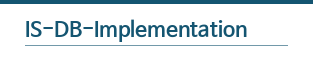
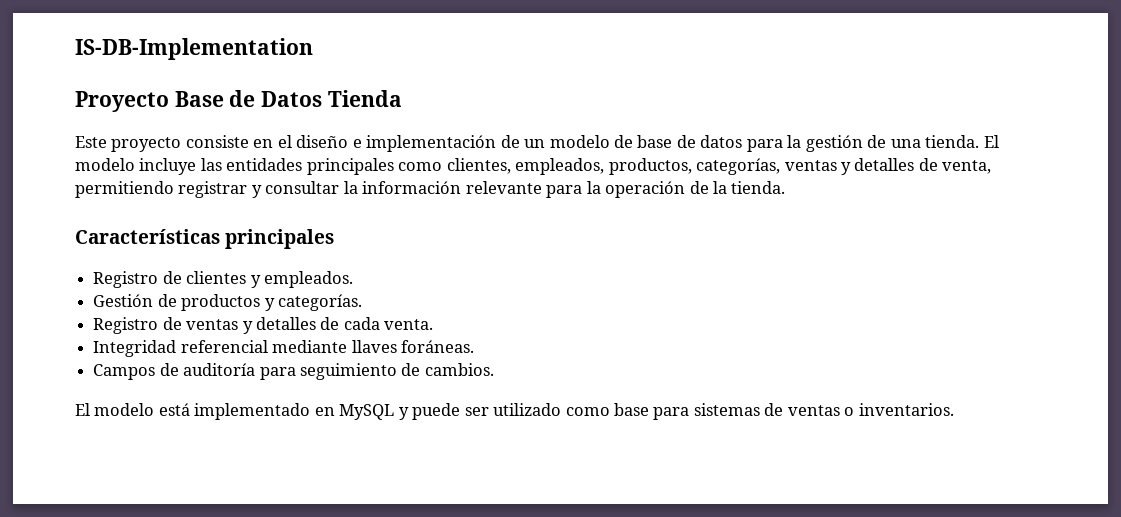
(247, 30) none -> [75,90,402,112] [75,135,999,152] [75,158,992,175] [75,181,786,198] [75,229,335,249] [93,271,353,288] [93,294,362,311] [93,317,434,334] [93,340,474,357] [93,363,494,380] [75,403,954,420] // Proyecto Base de Datos Tienda // Este proyecto consiste en el diseño e implementación de un modelo de base de datos para la gestión de una tienda. El modelo incluye las entidades principales como clientes, empleados, productos, categorías, ventas y detalles de venta, permitiendo registrar y consultar la información relevante para la operación de la tienda. // Características principales // Registro de clientes y empleados. // Gestión de productos y categorías. // Registro de ventas y detalles de cada venta. // Integridad referencial mediante llaves foráneas. // Campos de auditoría para seguimiento de cambios. // El modelo está implementado en MySQL y puede ser utilizado como base para sistemas de ventas o inventarios.

